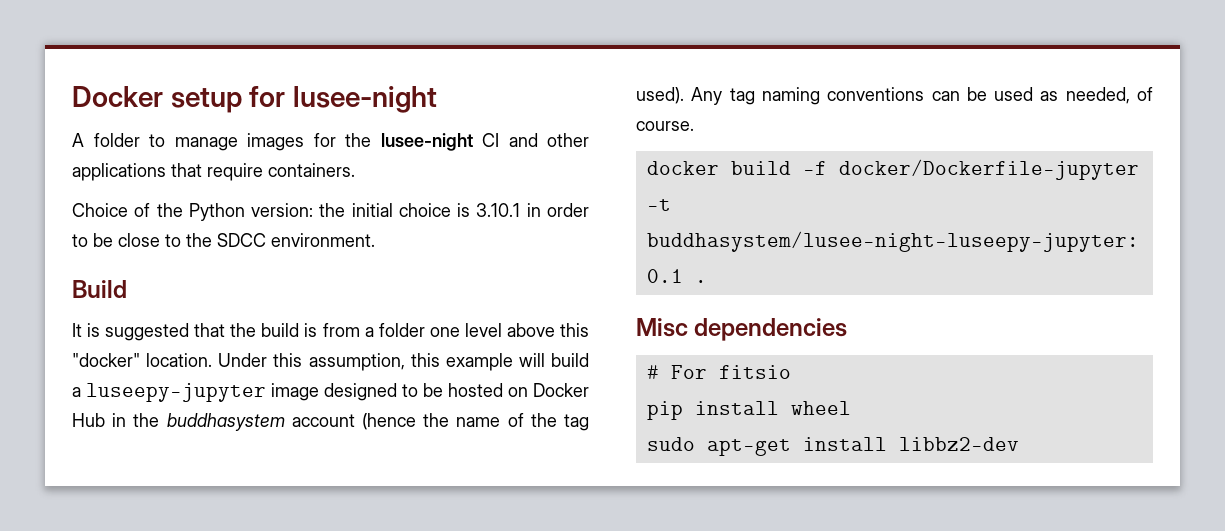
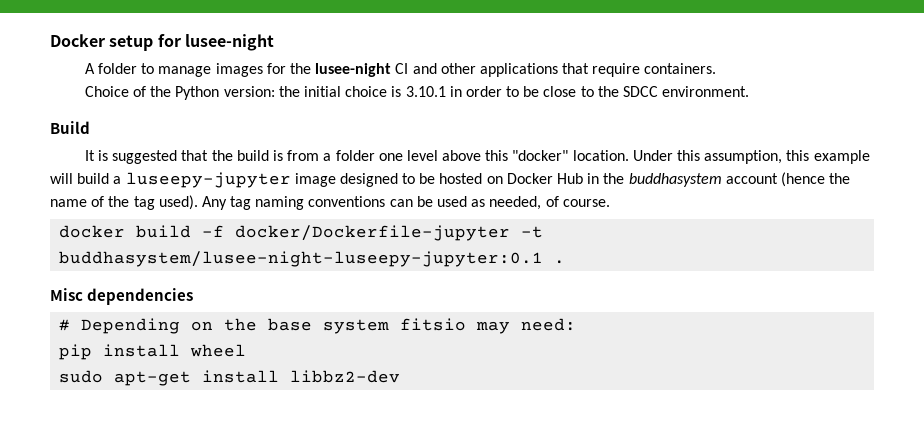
[670,365,707,379] For -> [81,318,390,334] Depending on the base system
(791, 372) none -> [476,318,577,334] may need:

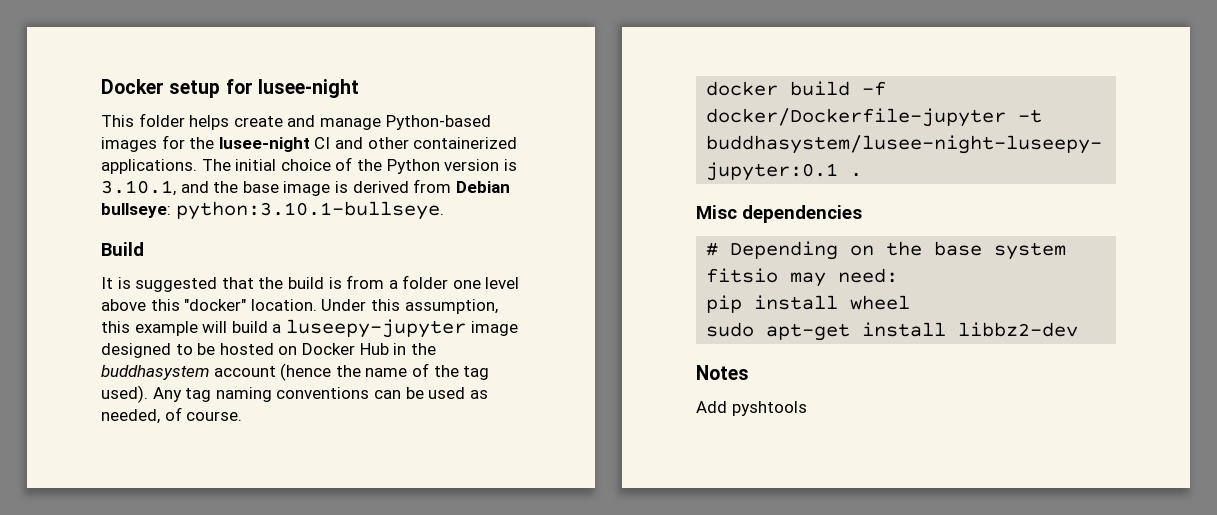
[84,63,212,77] A folder to manage -> [101,113,491,130] This folder helps create and manage Python-based
[479,63,717,77] [84,86,750,100] applications that require containers. // Choice of the Python version: the initial choice is 3.10.1 in order to be close to the SDCC environment. -> [413,137,518,149] [101,157,517,174] [101,179,510,196] [101,201,444,220] containerized applications. The initial choice of the Python version is 3.10.1, and the base image is derived from Debian bullseye: python:3.10.1-bullseye.
(401, 376) none -> [696,365,749,380] [696,401,807,416] // Notes // Add pyshtools

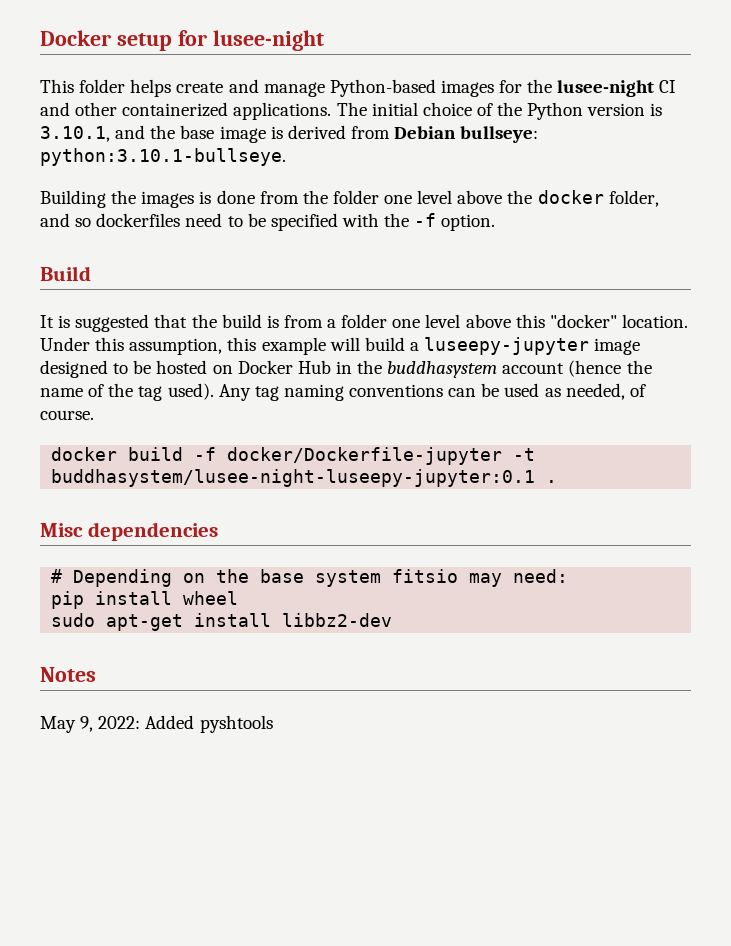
(444, 210) none -> [40,190,659,208] [40,213,496,231] // Building the images is done from the folder one level above the docker folder, and so dockerfiles need to be specified with the -f option.
[696,401,727,413] Add -> [40,715,195,733] May 9, 2022: Added

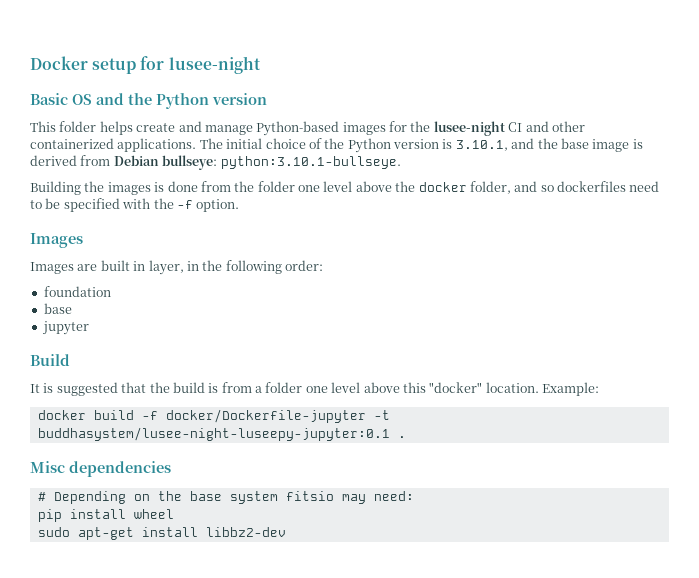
(324, 40) none -> [30,93,267,109] // Basic OS and the Python version
(496, 222) none -> [30,233,83,248] [30,260,323,275] [43,286,111,297] [43,303,72,314] [42,321,89,335] // Images // Images are built in layer, in the following order: // foundation // base // jupyter
[40,337,641,355] [40,360,652,378] [40,383,646,401] [40,410,94,420] Under this assumption, this example will build a luseepy-jupyter image designed to be hosted on Docker Hub in the buddhasystem account (hence the name of the tag used). Any tag naming conventions can be used as needed, of course. -> [542,382,599,396] Example:
[40,667,96,682] [40,715,273,733] // Notes // May 9, 2022: Added pyshtools -> (286, 532) none

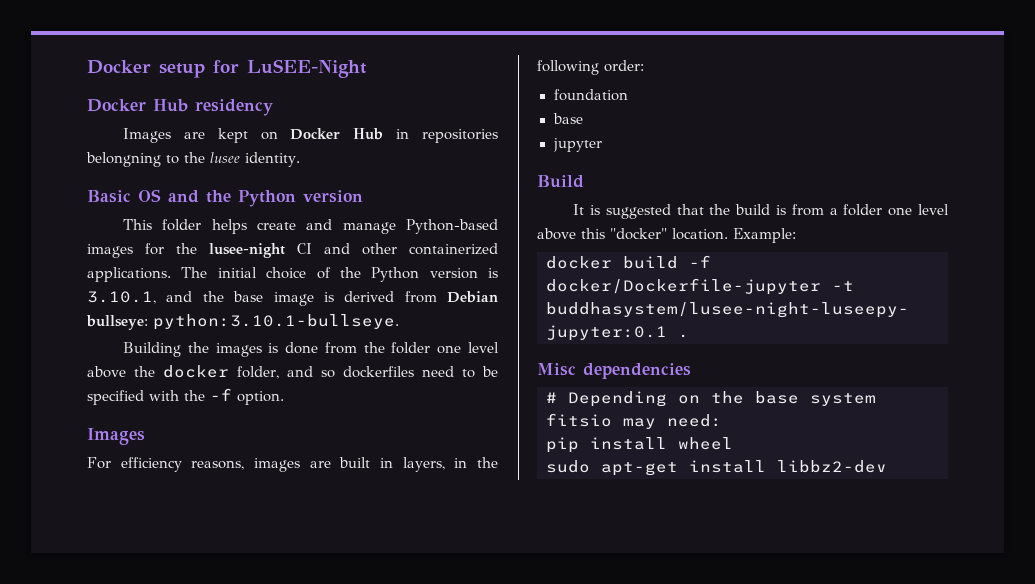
[168,56,261,74] lusee-night -> [247,59,367,78] [87,99,273,116] [123,128,499,143] [86,152,300,167] LuSEE-Night // Docker Hub residency // Images are kept on Docker Hub in repositories belongning to the lusee identity.
[30,262,74,274] Images -> [87,457,300,472] For efficiency reasons, images
[148,260,184,275] layer, -> [402,457,445,472] layers,

